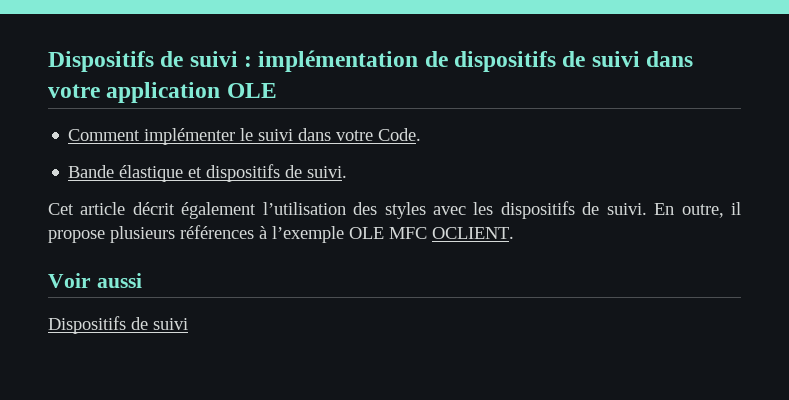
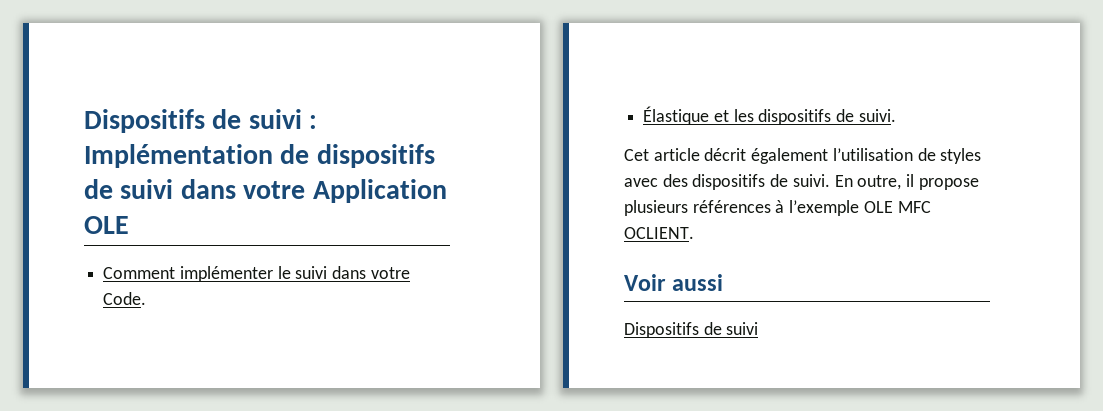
[258,50,419,72] implémentation -> [84,144,273,168] Implémentation
[106,82,221,103] application -> [312,179,447,203] Application
[68,165,203,182] Bande élastique et -> [643,106,754,125] Élastique et les
[353,202,378,215] des -> [917,148,936,161] de
[473,202,494,215] les -> [662,174,688,187] des

